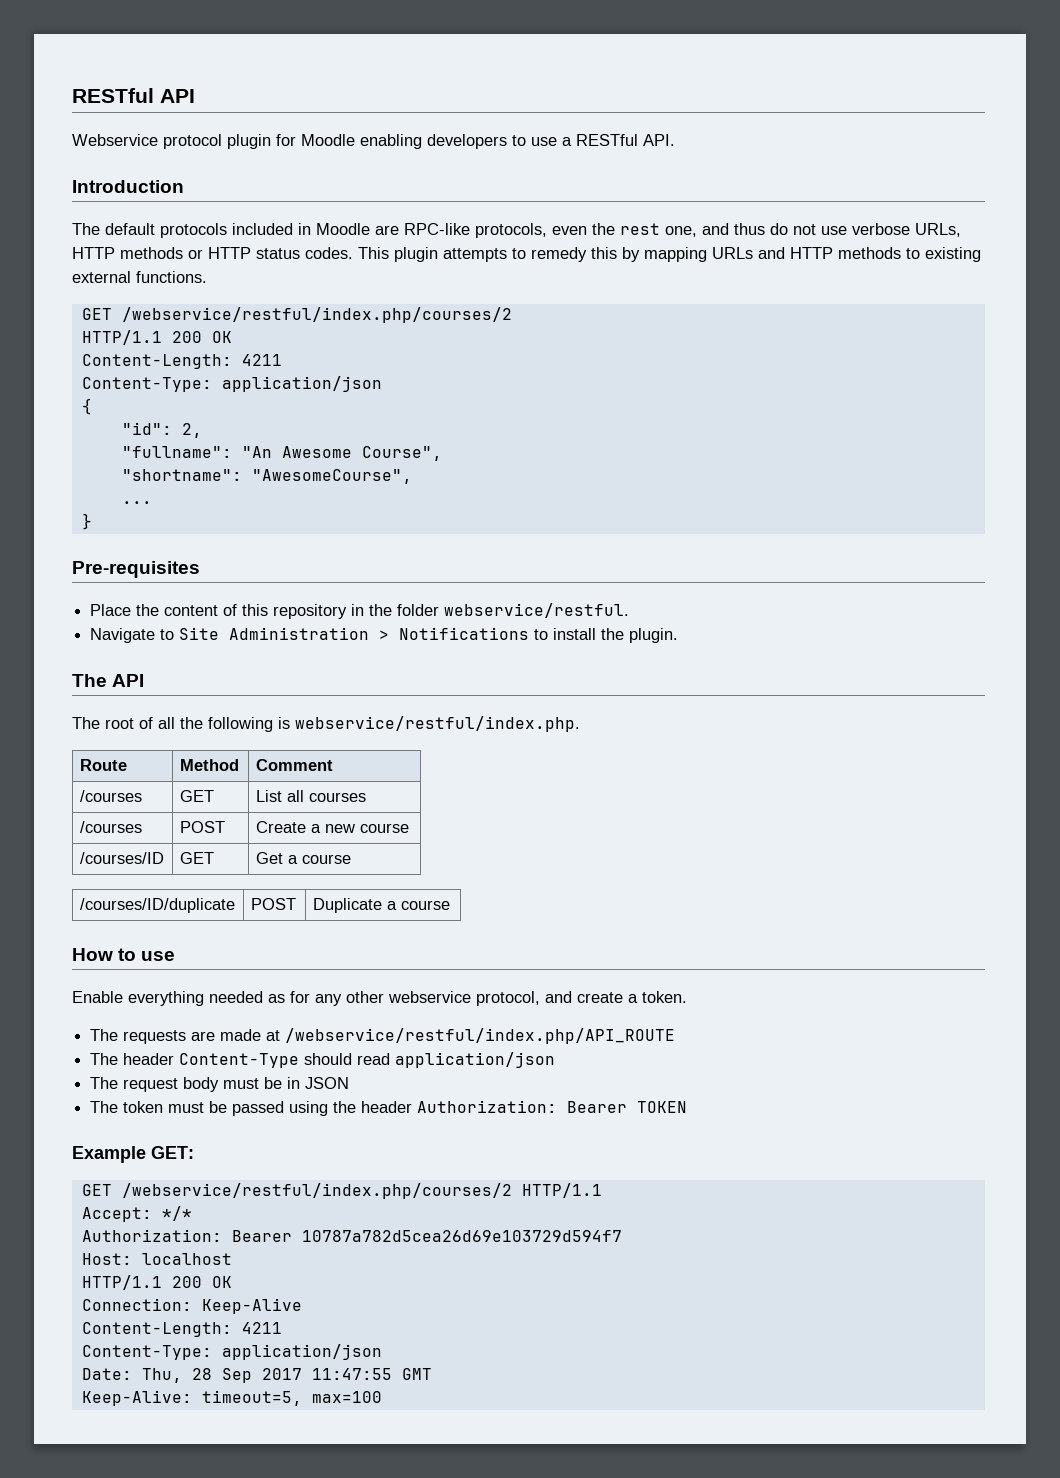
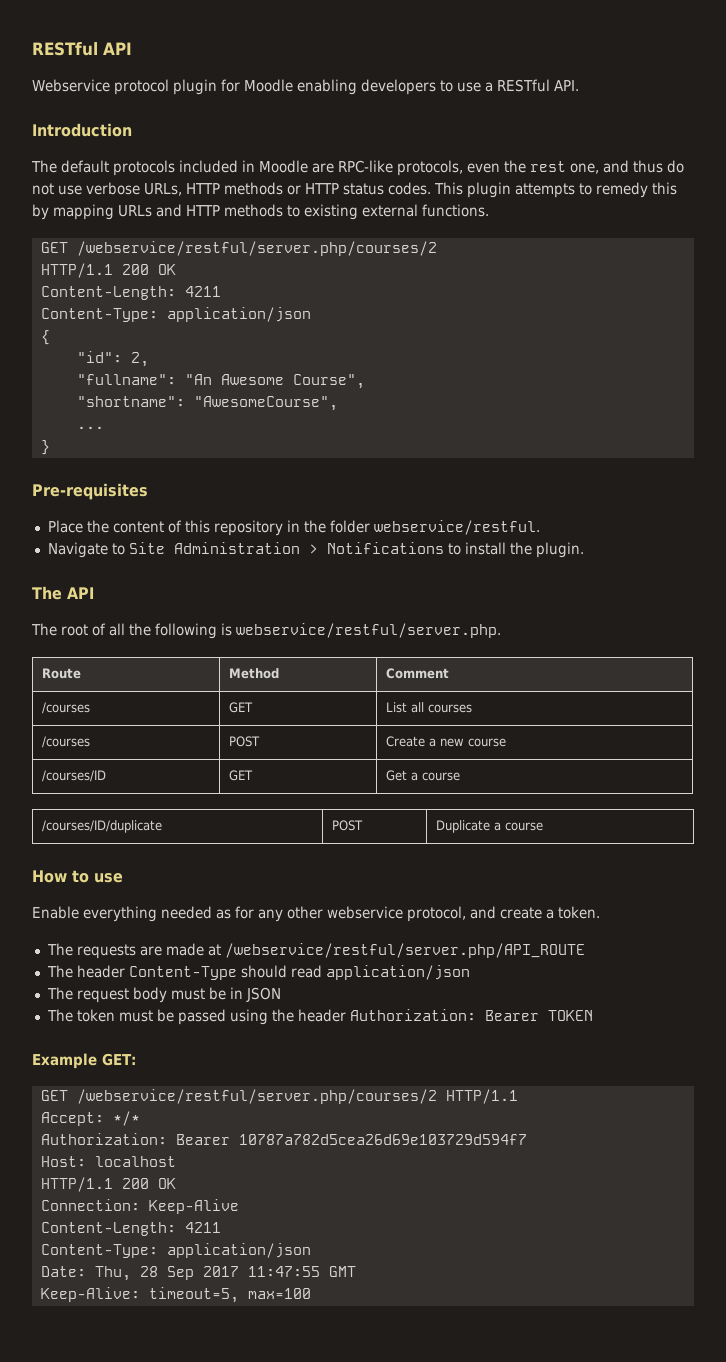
[121,307,512,323] /webservice/restful/index.php/courses/2 -> [76,241,437,256] /webservice/restful/server.php/courses/2
[295,716,580,732] webservice/restful/index.php. -> [236,623,501,638] webservice/restful/server.php.
[285,1028,676,1044] /webservice/restful/index.php/API_ROUTE -> [224,943,585,958] /webservice/restful/server.php/API_ROUTE
[121,1183,512,1199] /webservice/restful/index.php/courses/2 -> [76,1089,437,1104] /webservice/restful/server.php/courses/2

